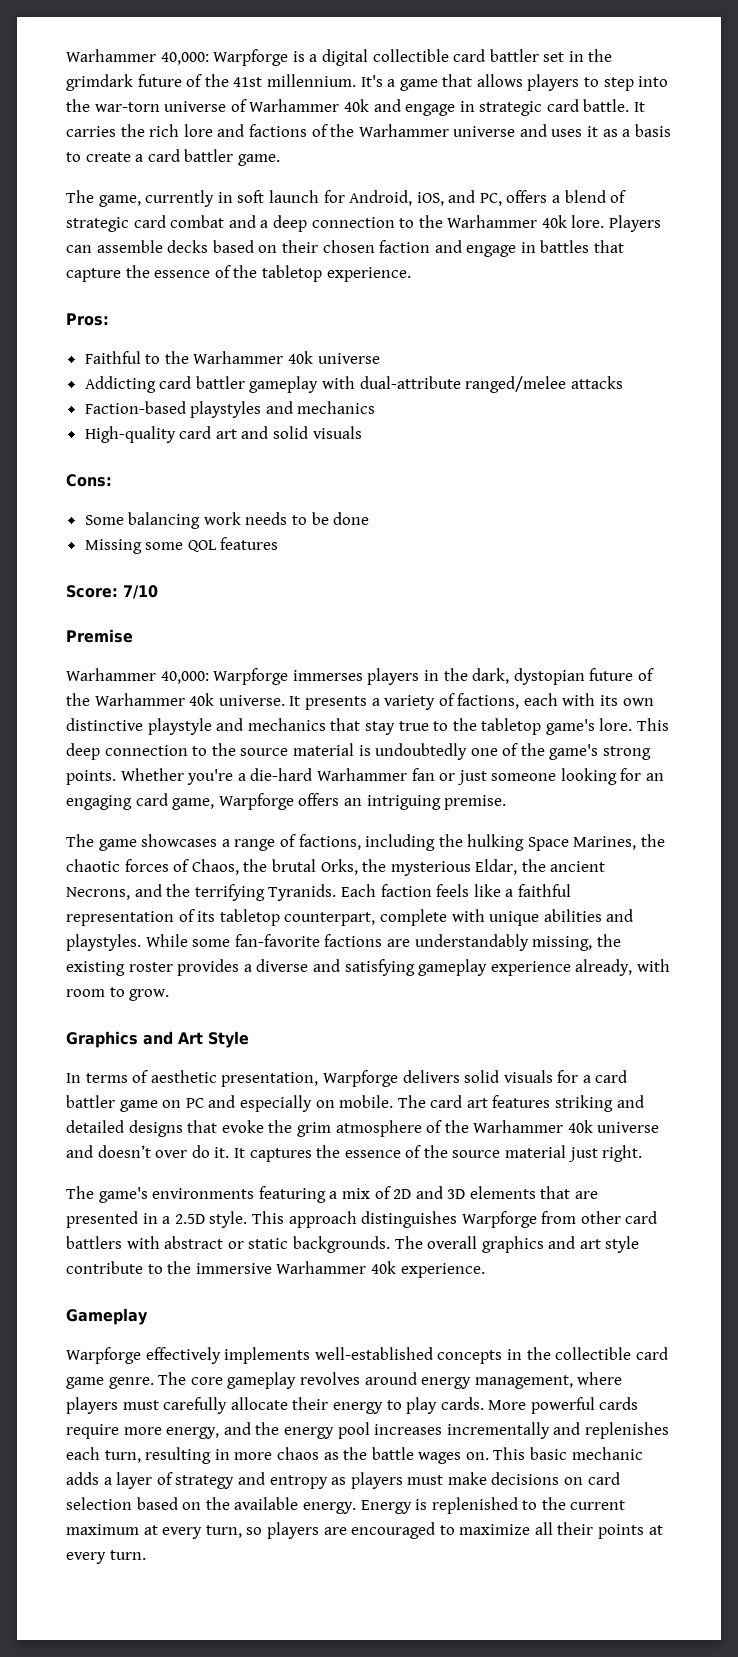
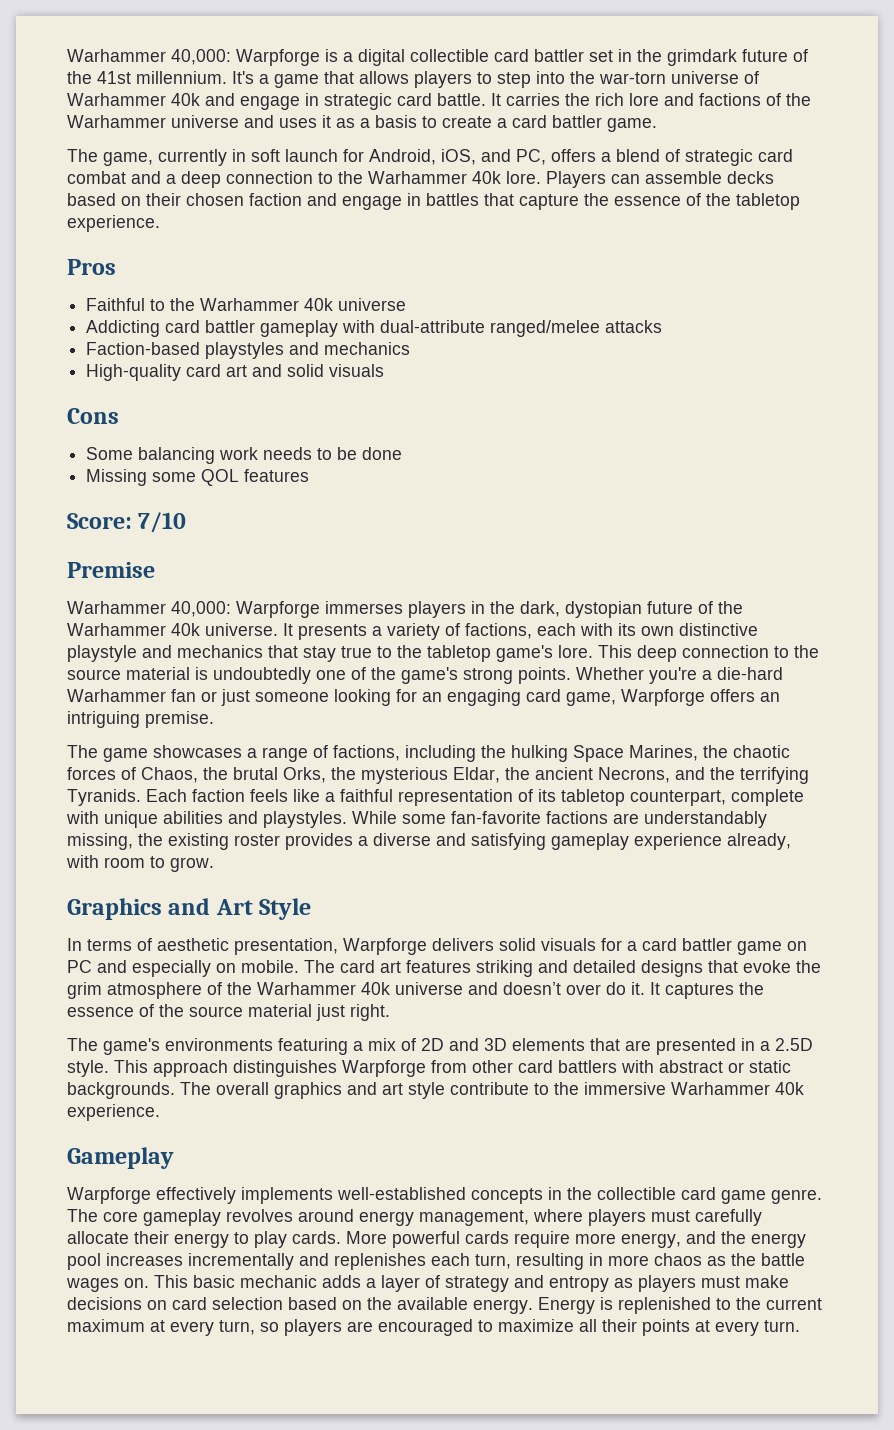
[66,313,109,326] Pros: -> [67,259,116,275] Pros
[66,474,112,487] Cons: -> [67,408,119,424] Cons

